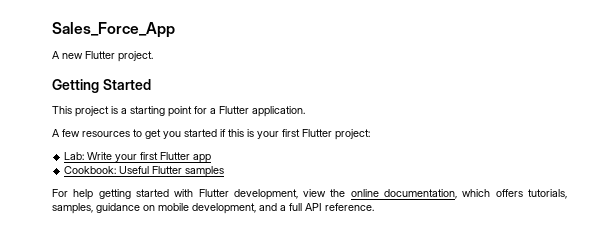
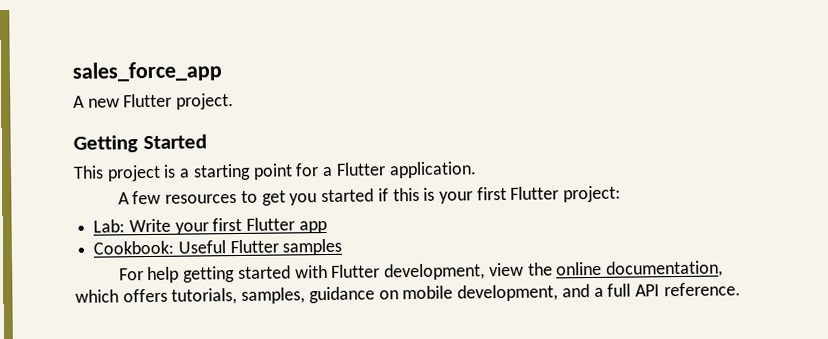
[52,22,175,38] Sales_Force_App -> [72,61,222,82] sales_force_app

